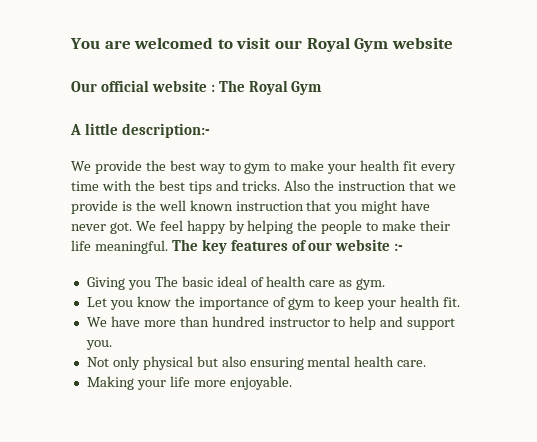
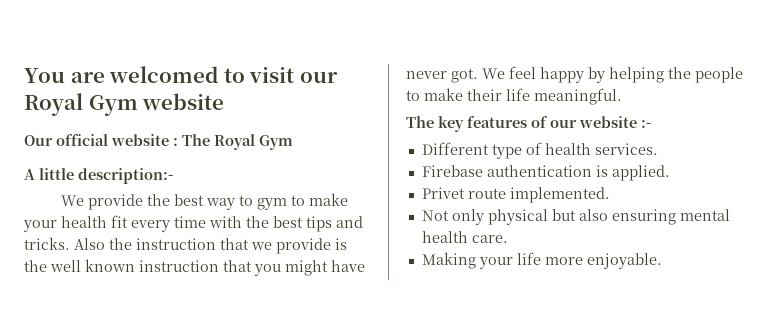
(168, 247) none -> (622, 96) //
[86,276,386,290] [86,296,461,310] [86,316,456,330] [85,340,112,350] Giving you The basic ideal of health care as gym. // Let you know the importance of gym to keep your health fit. // We have more than hundred instructor to help and support you. -> [421,142,658,159] [421,165,670,181] [421,187,610,203] Different type of health services. // Firebase authentication is applied. // Privet route implemented.

